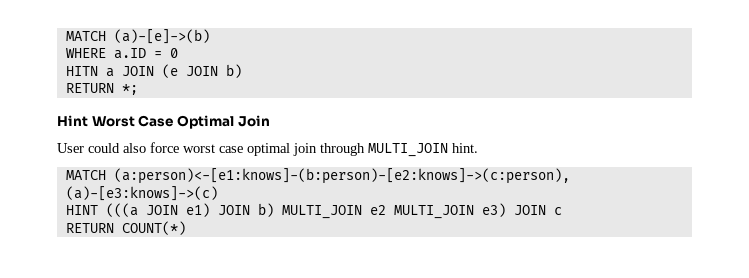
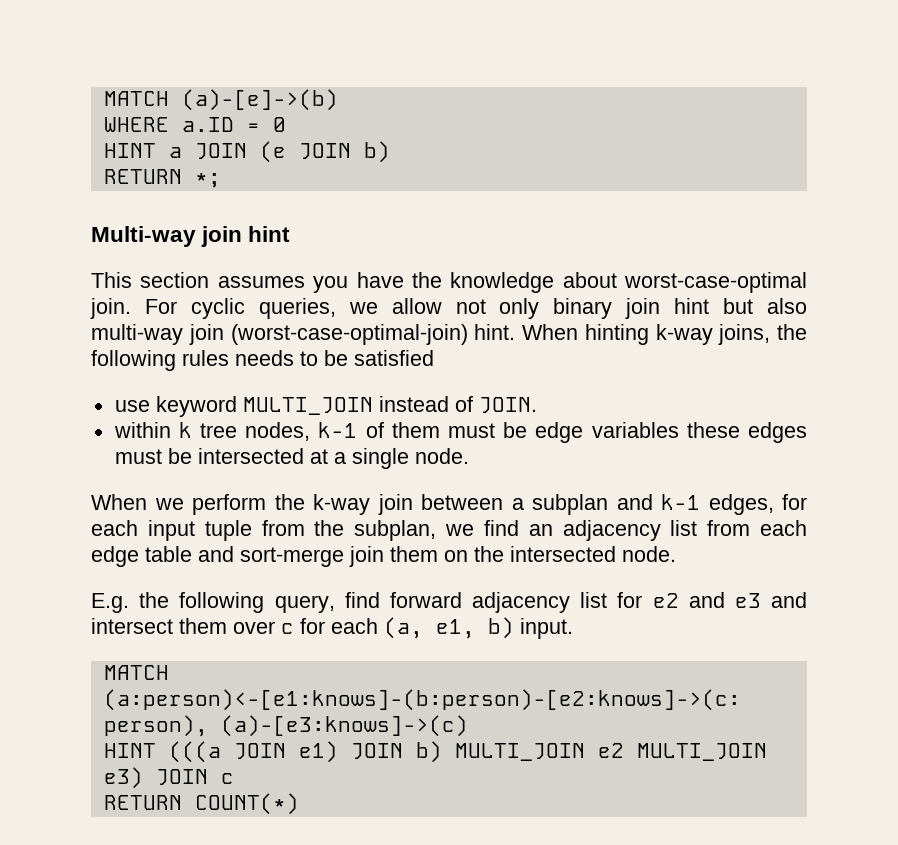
[65,66,98,76] HITN -> [103,143,156,158] HINT
[57,115,270,129] [57,142,478,157] Hint Worst Case Optimal Join // User could also force worst case optimal join through MULTI_JOIN hint. -> [91,226,291,247] [91,272,807,293] [90,298,807,319] [91,324,807,345] [91,350,434,371] [114,396,537,417] [113,422,807,443] [114,448,469,469] [91,494,807,515] [91,520,808,541] [91,546,676,567] [91,592,807,613] [91,617,573,639] Multi-way join hint // This section assumes you have the knowledge about worst-case-optimal join. For cyclic queries, we allow not only binary join hint but also multi-way join (worst-case-optimal-join) hint. When hinting k-way joins, the following rules needs to be satisfied // use keyword MULTI_JOIN instead of JOIN. // within k tree nodes, k-1 of them must be edge variables these edges must be intersected at a single node. // When we perform the k-way join between a subplan and k-1 edges, for each input tuple from the subplan, we find an adjacency list from each edge table and sort-merge join them on the intersected node. // E.g. the following query, find forward adjacency list for e2 and e3 and intersect them over c for each (a, e1, b) input.

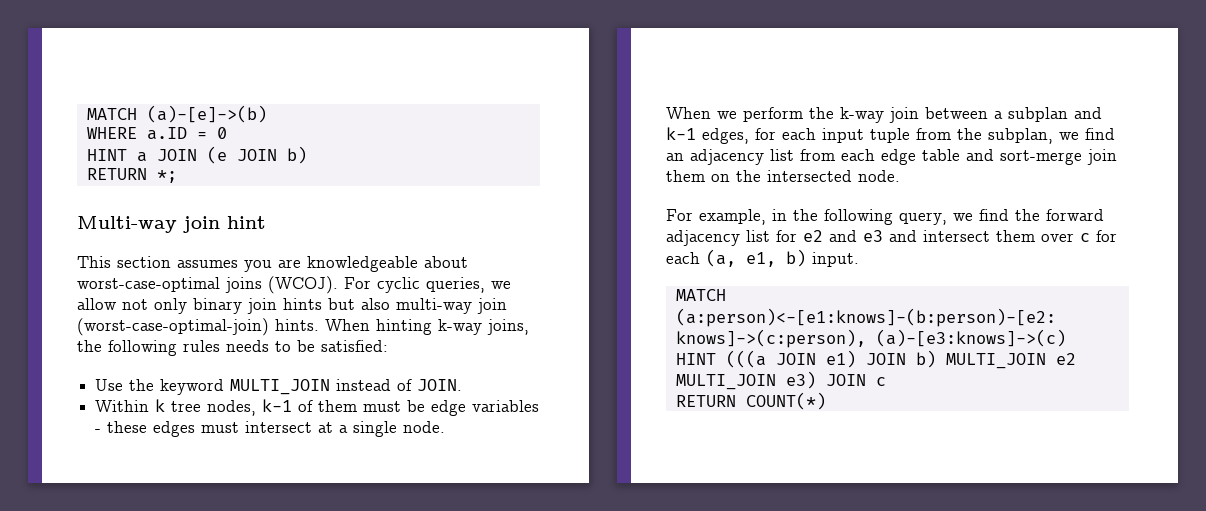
[356,272,807,293] [90,298,131,319] have the knowledge about worst-case-optimal join. -> [278,256,468,272] [77,276,338,294] are knowledgeable about worst-case-optimal joins (WCOJ).
[674,298,710,314] hint -> [283,298,322,310] hints
[474,324,516,340] hint. -> [275,319,319,331] hints.
[354,350,434,366] [114,400,150,412] satisfied // use -> [321,340,388,352] [95,379,155,391] satisfied: // Use the
[113,422,171,438] within -> [95,400,150,412] Within
(679, 430) none -> [95,429,102,433] -
[167,448,304,464] be intersected -> [245,421,313,433] intersect
[91,592,380,613] E.g. the following query, find -> [666,209,1040,225] For example, in the following query, we find the

